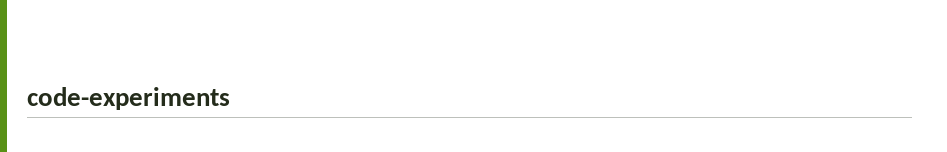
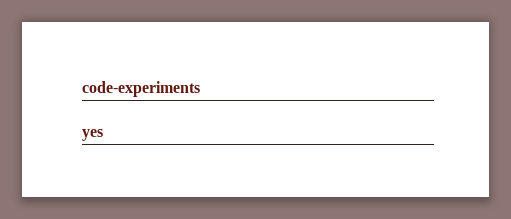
(230, 98) none -> [82,129,103,141] // yes

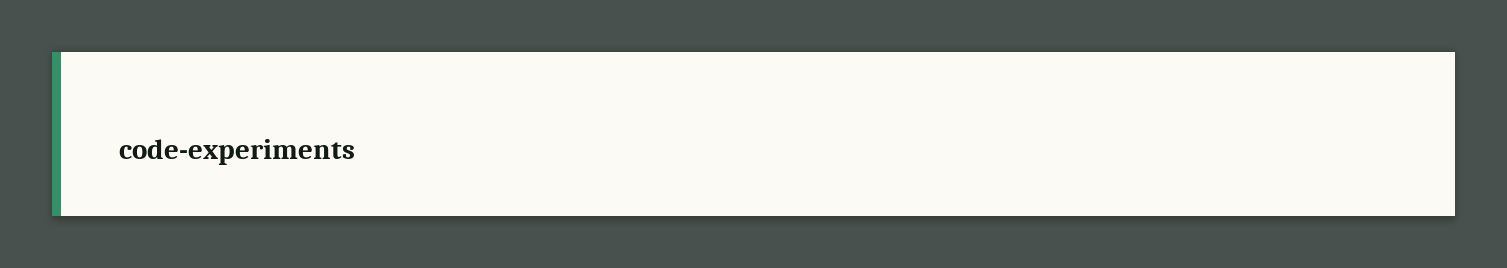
[82,129,103,141] // yes -> (355, 152) none

